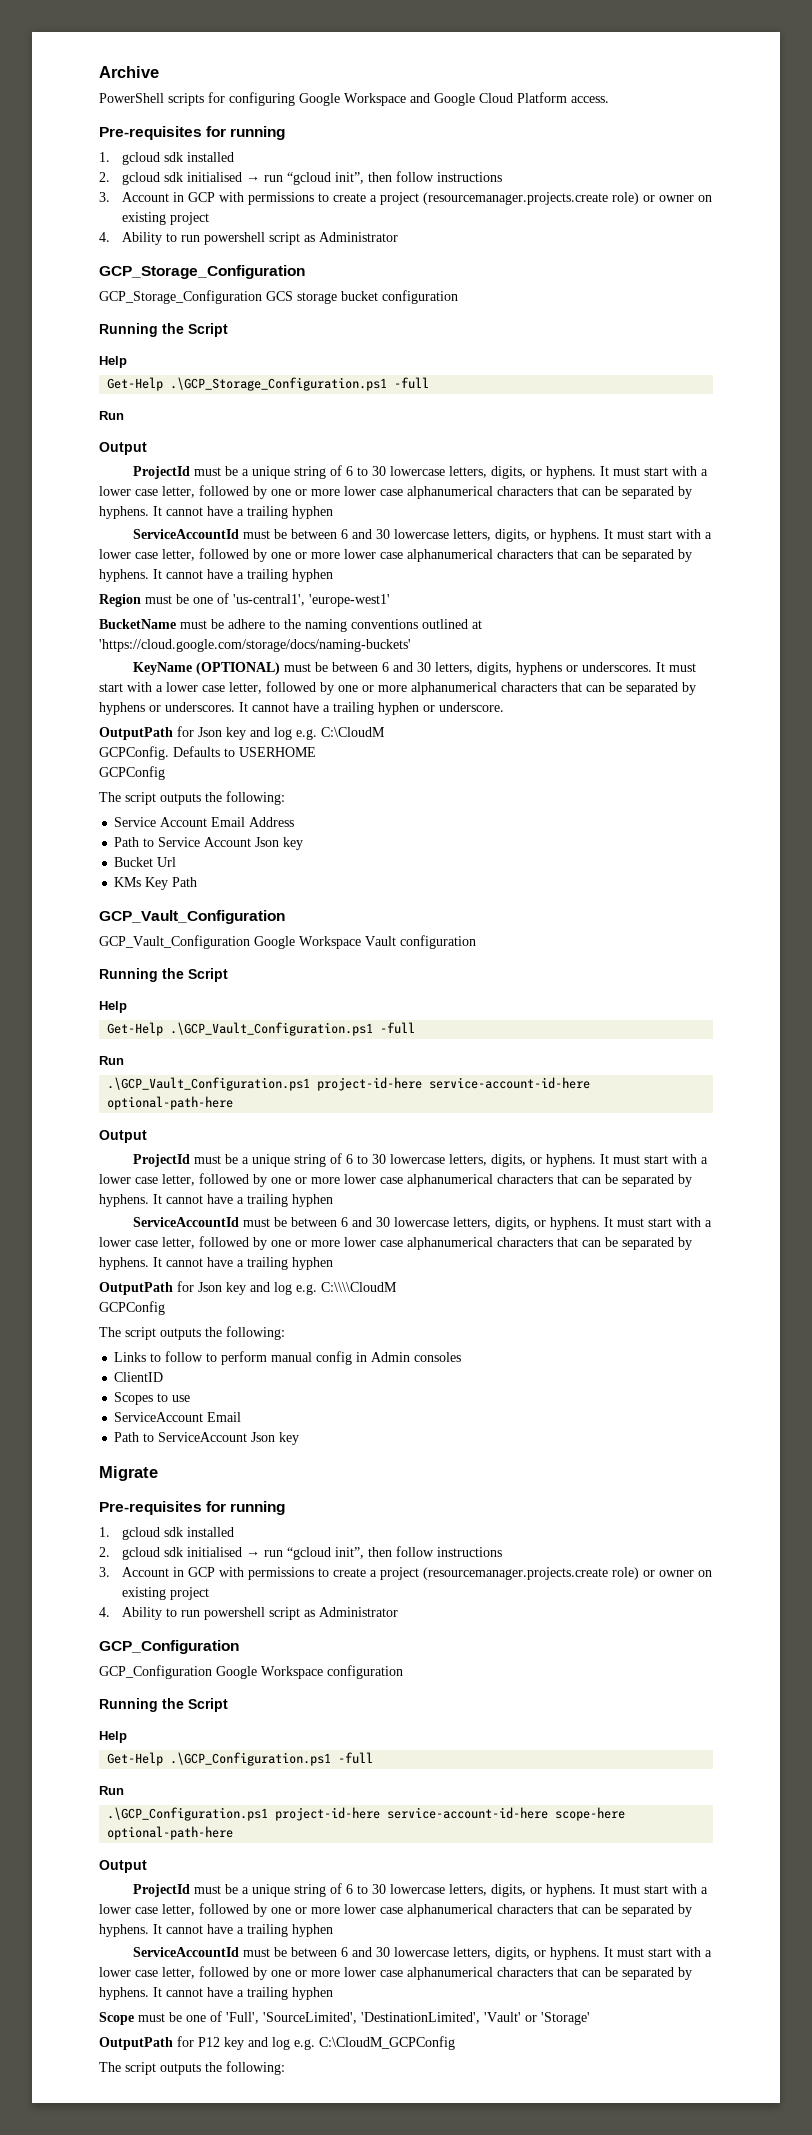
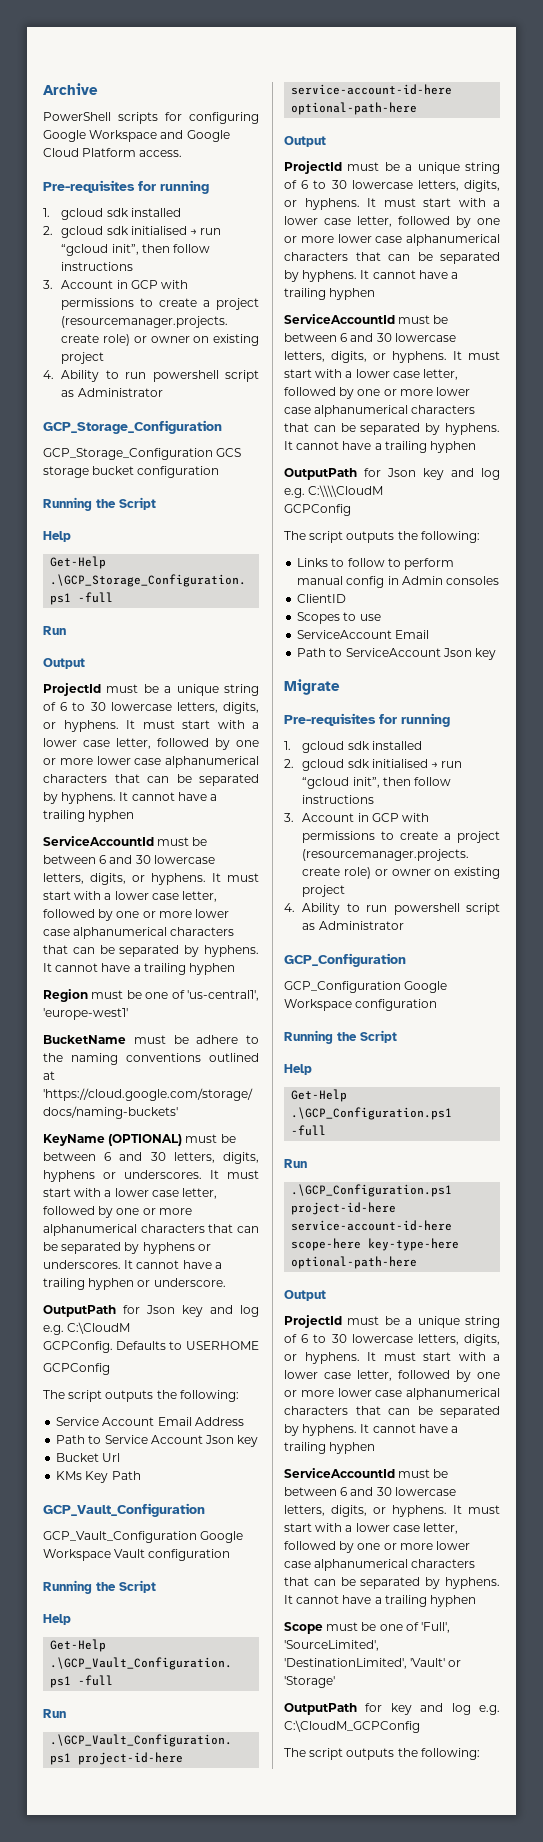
(626, 1814) none -> [368,1238,460,1251] key-type-here
[198,2037,220,2047] P12 -> (383, 1707) none

